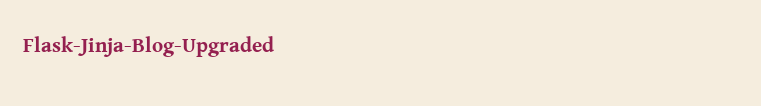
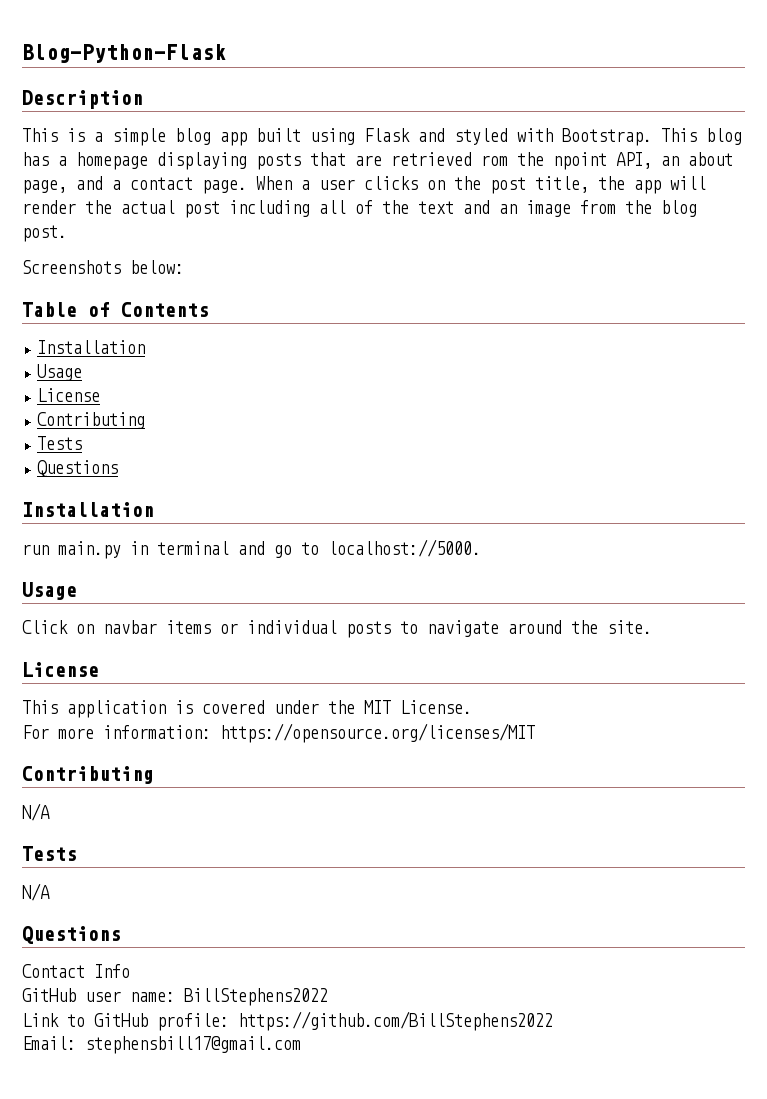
[23,36,274,57] Flask-Jinja-Blog-Upgraded -> [22,44,226,63] [22,90,143,109] [22,128,742,146] [22,152,733,170] [22,176,706,194] [22,200,697,218] [22,225,67,242] [22,260,184,274] [22,302,209,317] [37,340,146,354] [37,364,83,381] [37,388,101,402] [37,412,146,429] [37,436,83,450] [37,460,119,477] [22,502,154,517] [22,539,481,559] [22,582,77,600] [22,620,652,638] [22,662,99,677] [22,700,472,718] [22,723,535,743] [22,766,154,784] [22,803,50,821] [22,846,77,861] [22,883,50,901] [22,926,121,944] [22,964,130,978] [22,988,328,1006] [22,1011,553,1031] [22,1036,301,1054] Blog-Python-Flask // Description // This is a simple blog app built using Flask and styled with Bootstrap. This blog has a homepage displaying posts that are retrieved rom the npoint API, an about page, and a contact page. When a user clicks on the post title, the app will render the actual post including all of the text and an image from the blog post. // Screenshots below: // Table of Contents // Installation // Usage // License // Contributing // Tests // Questions // Installation // run main.py in terminal and go to localhost://5000. // Usage // Click on navbar items or individual posts to navigate around the site. // License // This application is covered under the MIT License. // For more information: https://opensource.org/licenses/MIT // Contributing // N/A // Tests // N/A // Questions // Contact Info // GitHub user name: BillStephens2022 // Link to GitHub profile: https://github.com/BillStephens2022 // Email: stephensbill17@gmail.com

